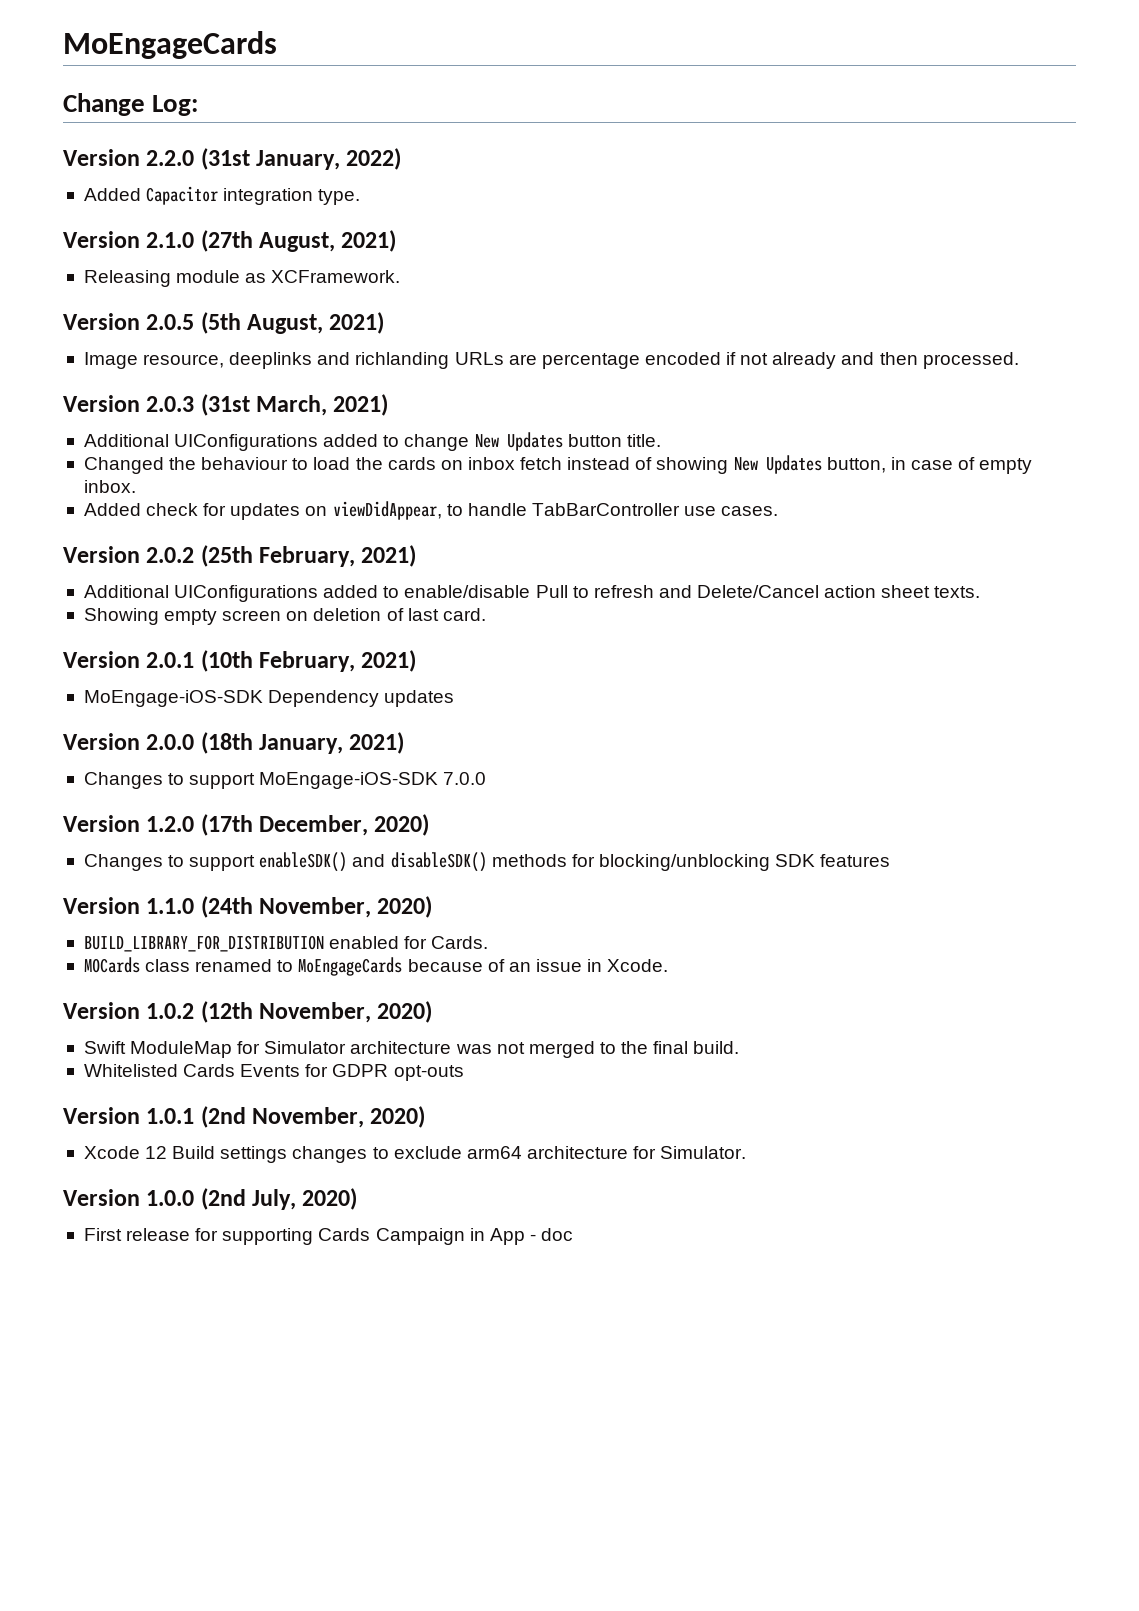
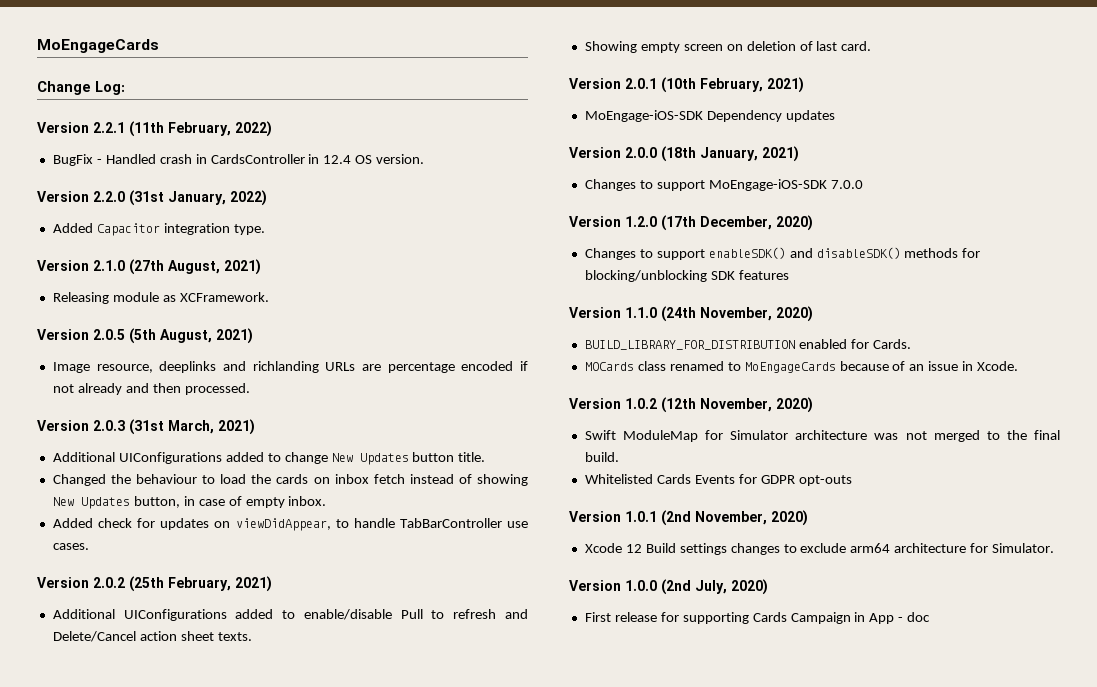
(199, 105) none -> [37,121,272,137] [52,154,425,166] // Version 2.2.1 (11th February, 2022) // BugFix - Handled crash in CardsController in 12.4 OS version.

